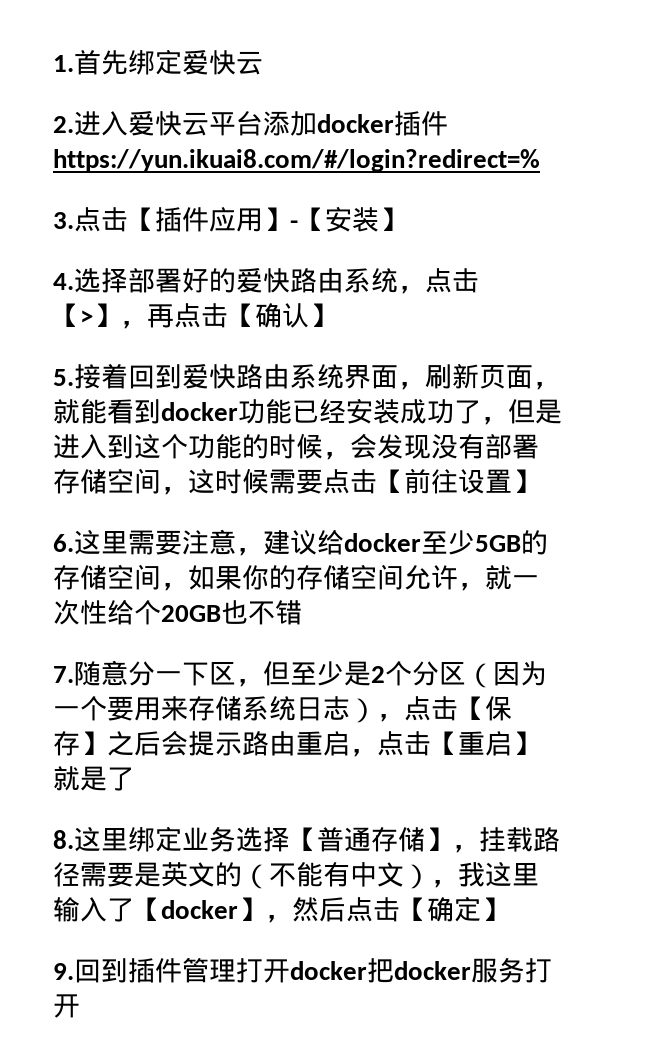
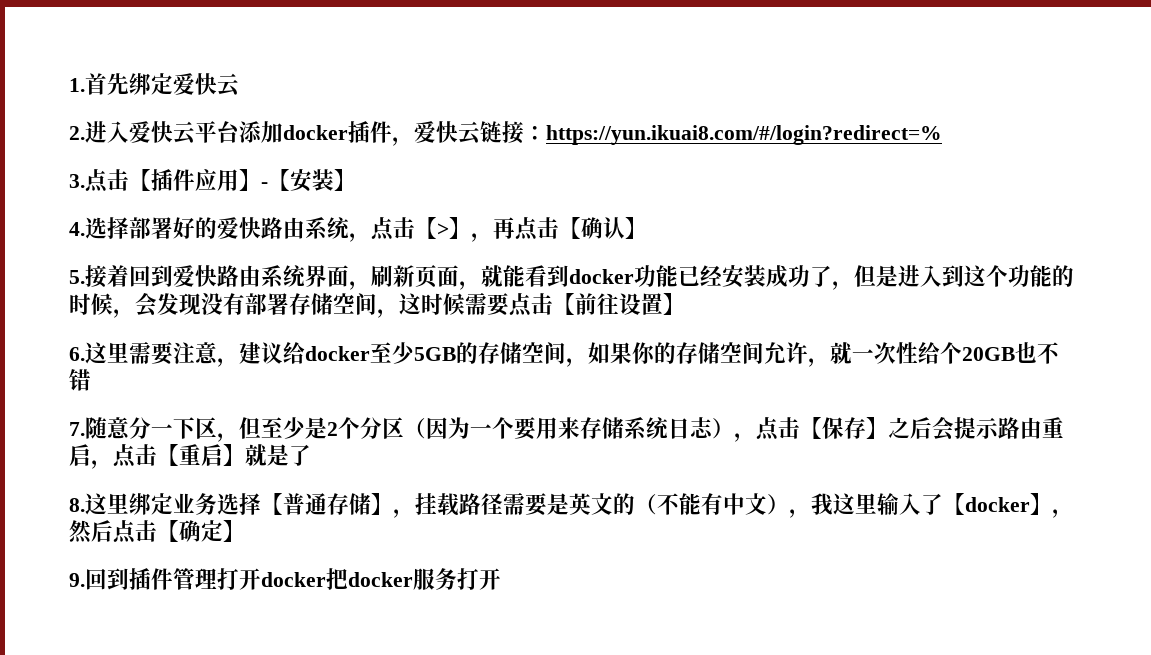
(448, 123) none -> [392,121,546,146] ，爱快云链接：

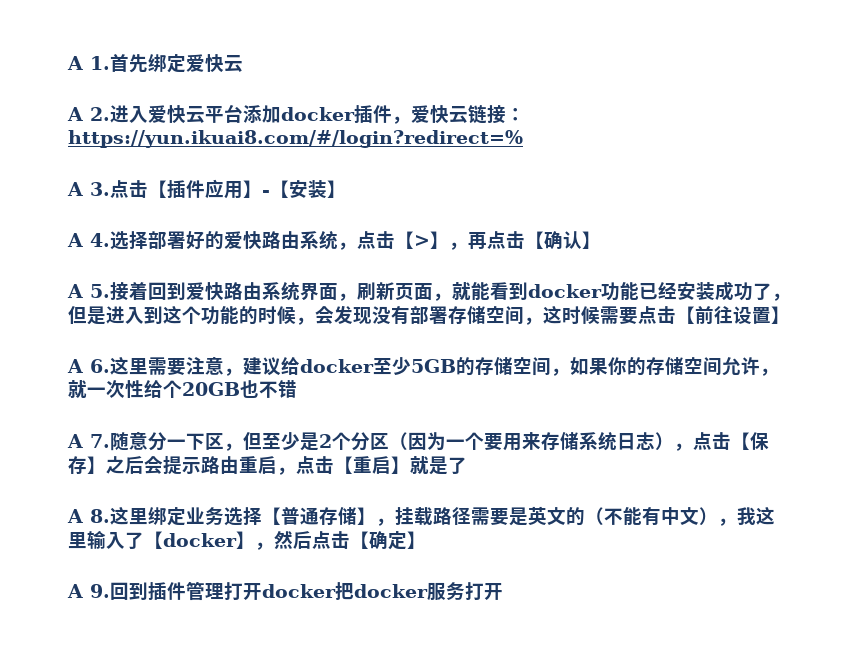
(69, 85) none -> [67,56,83,70] A
(240, 85) none -> [67,107,83,121] A
(942, 135) none -> [67,182,83,196] A
(356, 180) none -> [67,233,83,247] A
(647, 228) none -> [67,284,83,298] A
(685, 304) none -> [67,359,83,373] A
(91, 380) none -> [67,434,83,448] A
(311, 455) none -> [67,509,83,523] A
(245, 531) none -> [67,584,83,598] A

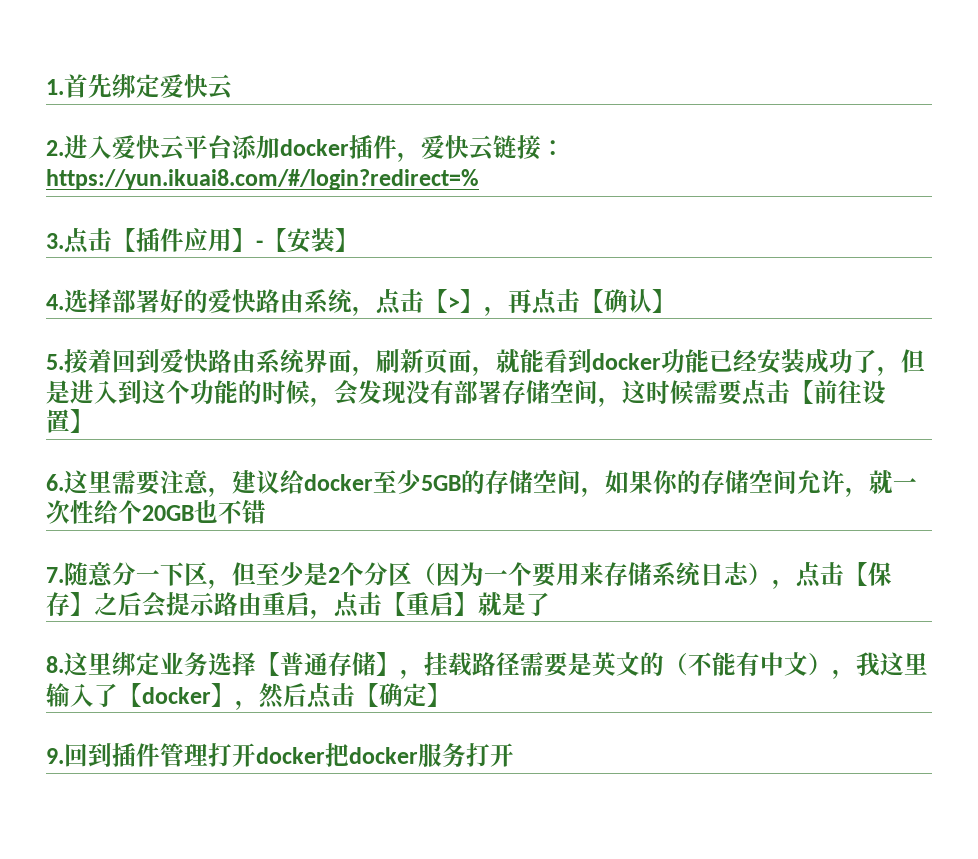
[67,56,83,70] A -> (46, 87) none
[67,107,83,121] A -> (233, 87) none
[67,182,83,196] A -> (479, 179) none
[67,233,83,247] A -> (359, 240) none
[67,284,83,298] A -> (676, 301) none
[67,359,83,373] A -> (94, 421) none
[67,434,83,448] A -> (266, 512) none
[67,509,83,523] A -> (550, 604) none
[67,584,83,598] A -> (451, 695) none

